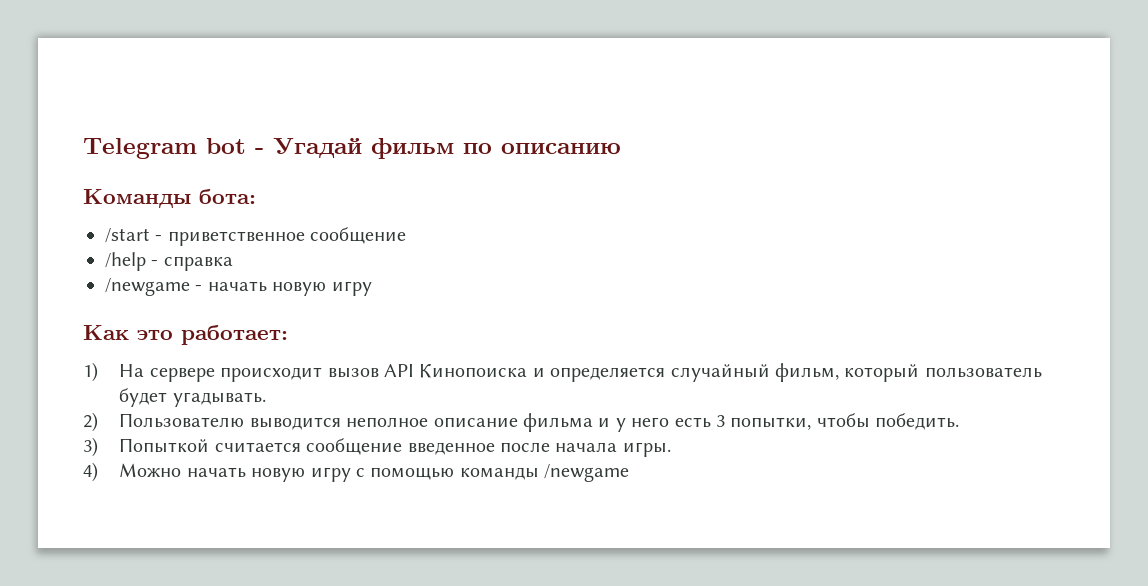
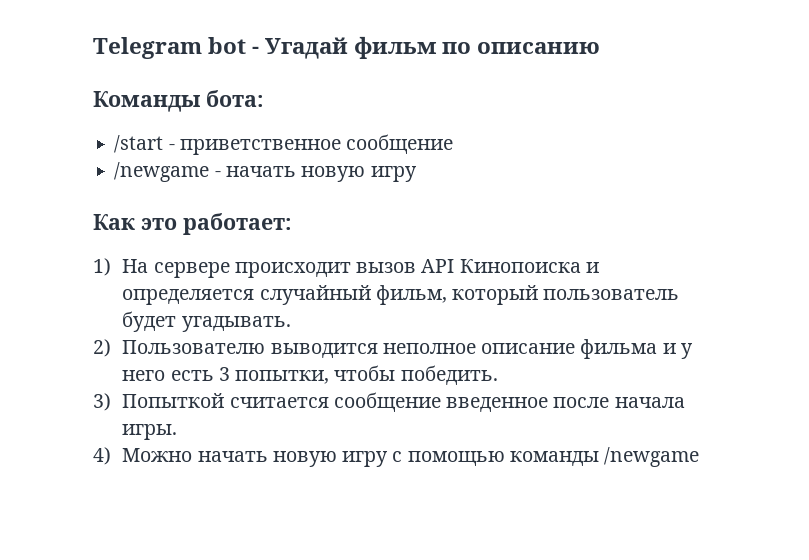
[105,252,233,271] // /help - справка -> (454, 144) none

